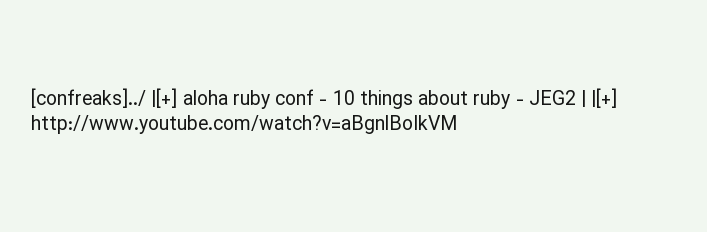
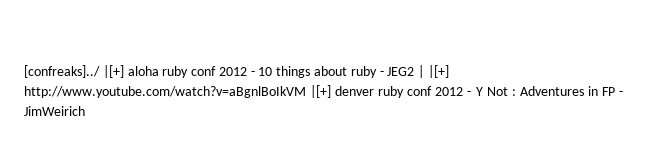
(315, 97) none -> [218,67,247,76] 2012
(457, 124) none -> [310,85,624,98] [24,106,85,116] |[+] denver ruby conf 2012 - Y Not : Adventures in FP - JimWeirich

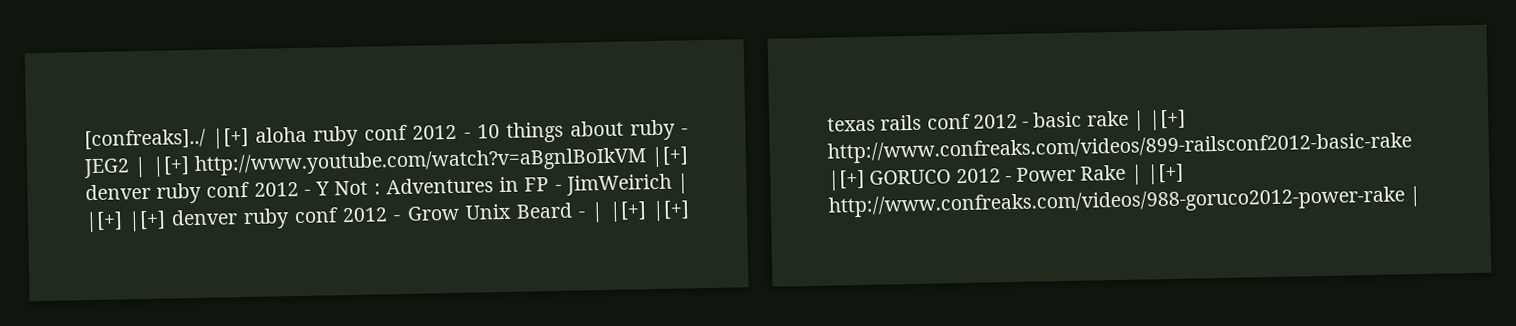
(85, 111) none -> [677,173,689,194] [85,200,691,233] [827,109,1187,132] [827,132,1412,164] [828,163,1184,191] [828,186,1422,218] | |[+] |[+] denver ruby conf 2012 - Grow Unix Beard - | |[+] |[+] texas rails conf 2012 - basic rake | |[+] http://www.confreaks.com/videos/899-railsconf2012-basic-rake |[+] GORUCO 2012 - Power Rake | |[+] http://www.confreaks.com/videos/988-goruco2012-power-rake |

